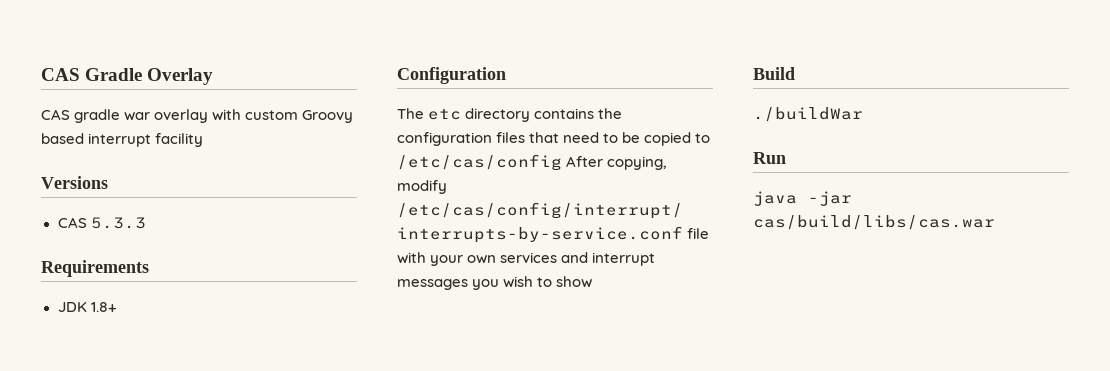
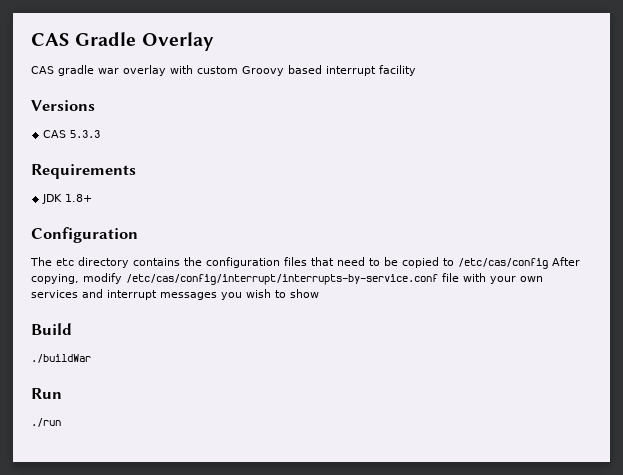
[753,191,852,206] [753,215,995,230] java -jar cas/build/libs/cas.war -> [31,418,61,427] ./run

